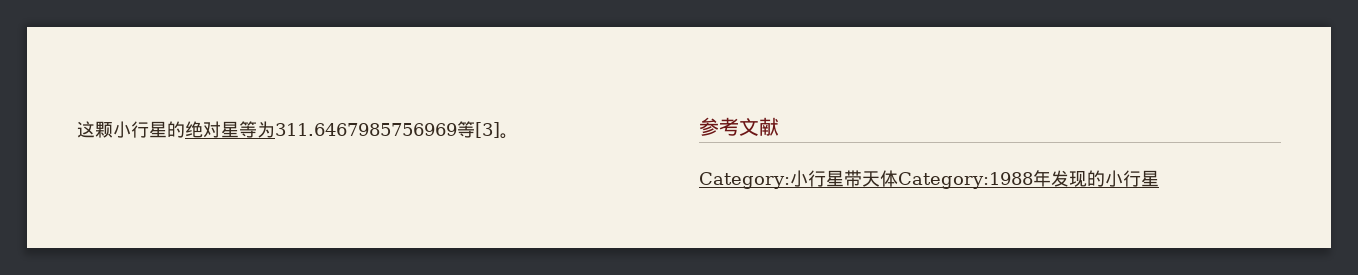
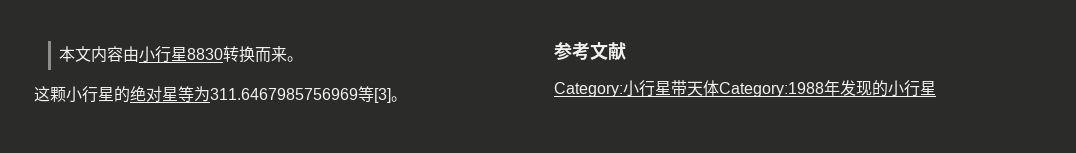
(77, 129) none -> [59,46,304,63] 本文内容由小行星8830转换而来。 //

